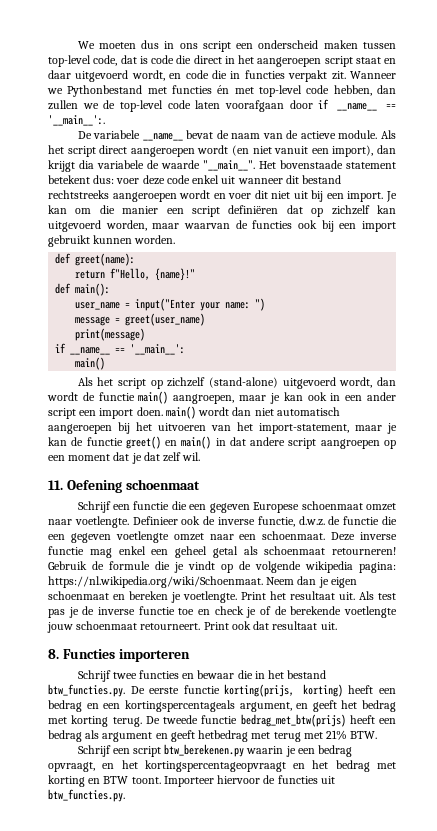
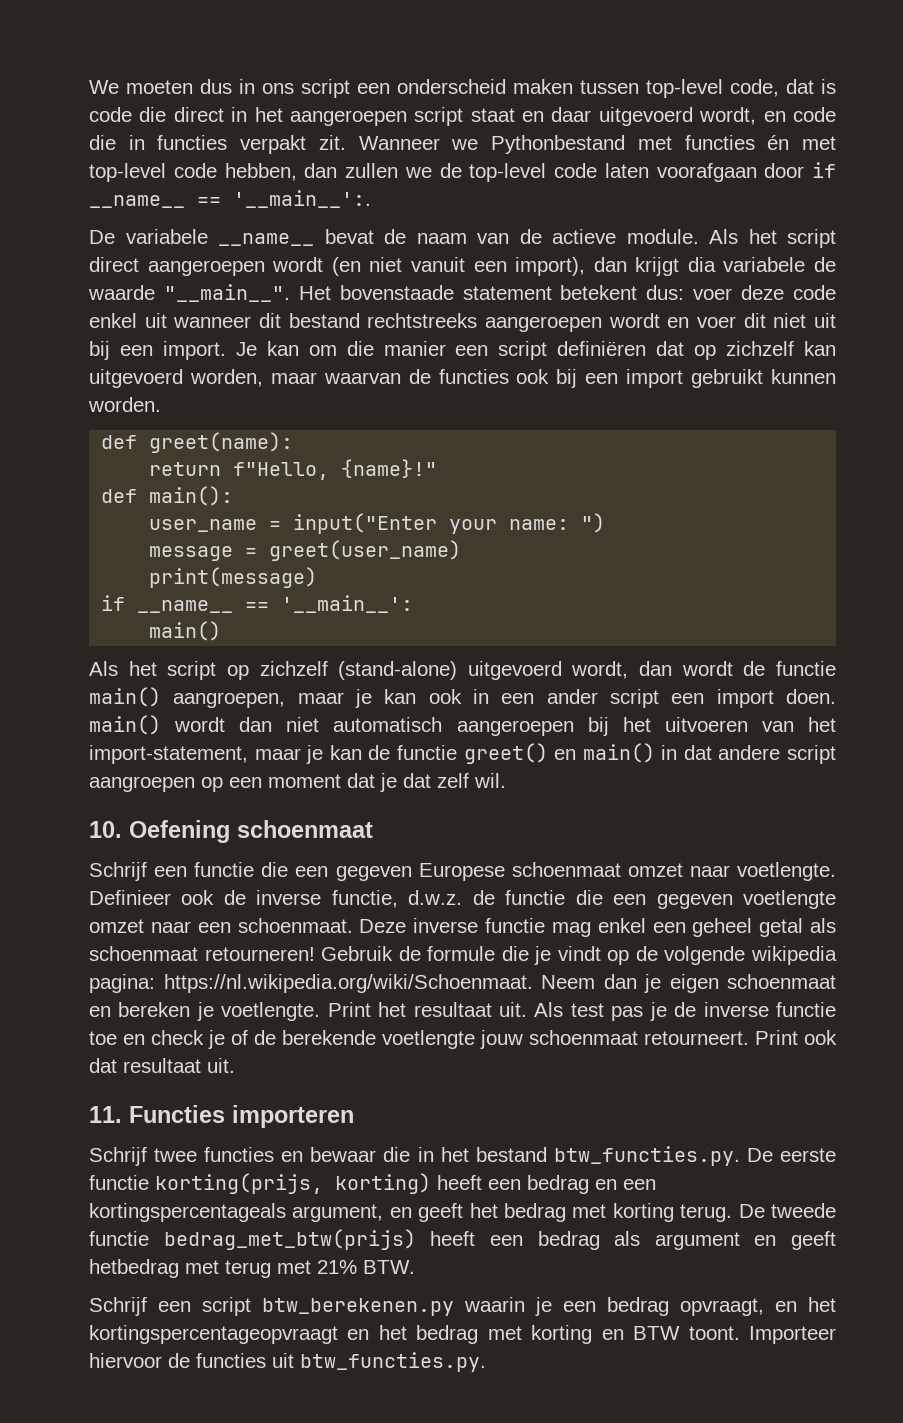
[48,480,63,490] 11. -> [89,821,122,838] 10.
[48,649,59,659] 8. -> [89,1106,122,1123] 11.

